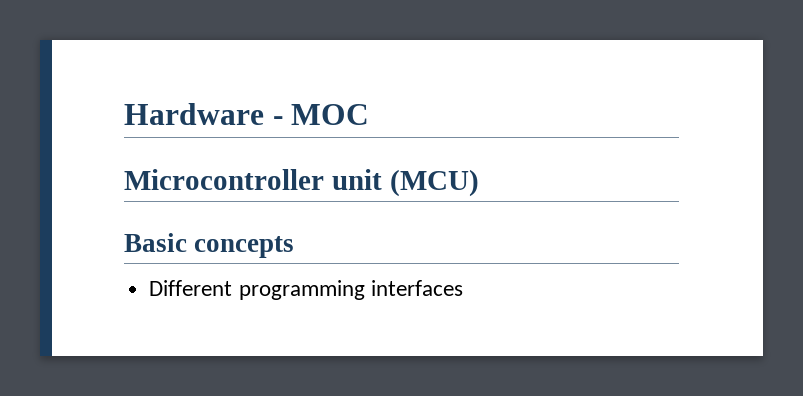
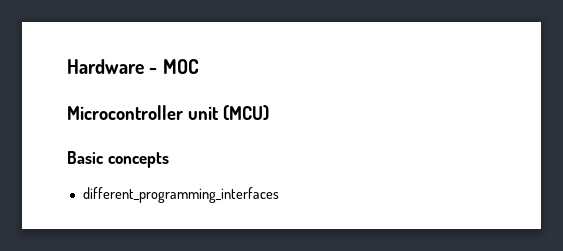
[149,280,463,300] Different programming interfaces -> [82,187,279,203] different_programming_interfaces

